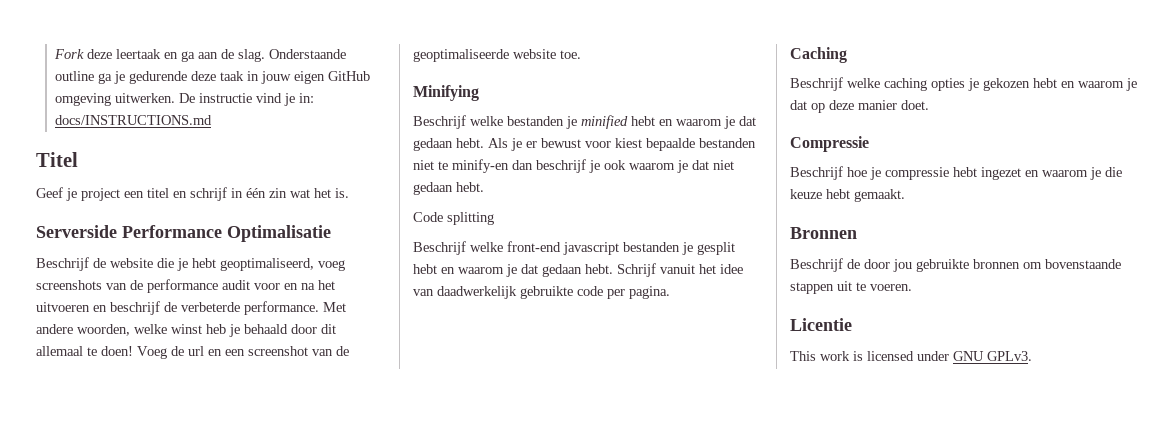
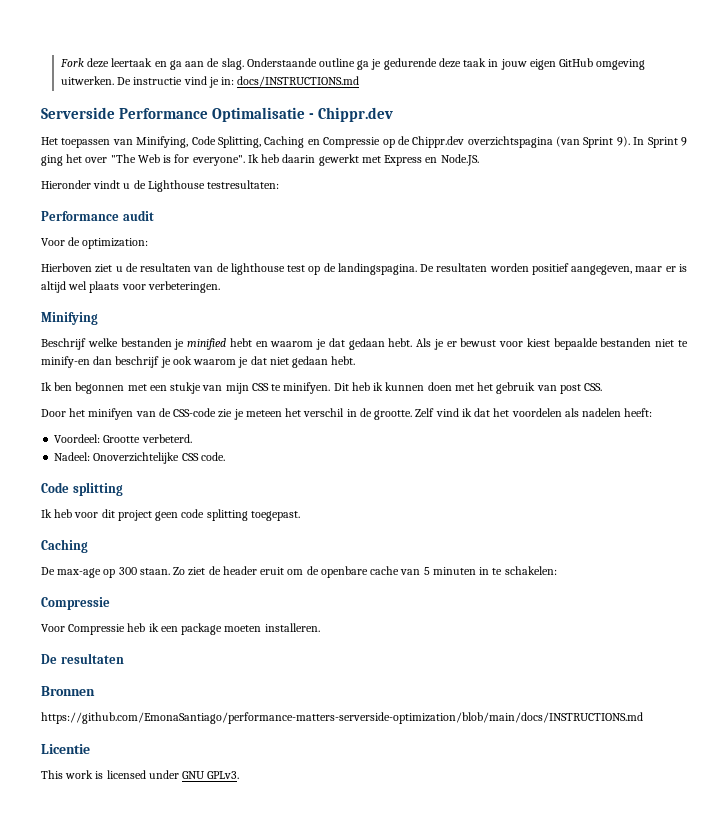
[36,152,78,167] [36,187,349,201] [36,225,331,242] [36,257,345,271] [36,279,335,293] [36,301,346,315] [36,324,336,337] [36,346,349,359] [413,49,581,62] Titel // Geef je project een titel en schrijf in één zin wat het is. // Serverside Performance Optimalisatie // Beschrijf de website die je hebt geoptimaliseerd, voeg screenshots van de performance audit voor en na het uitvoeren en beschrijf de verbeterde performance. Met andere woorden, welke winst heb je behaald door dit allemaal te doen! Voeg de url en een screenshot van de geoptimaliseerde website toe. -> [41,107,394,122] [41,136,688,148] [41,154,479,166] [41,180,280,192] [41,210,154,221] [41,237,149,249] [41,263,687,275] [41,281,220,293] Serverside Performance Optimalisatie - Chippr.dev // Het toepassen van Minifying, Code Splitting, Caching en Compressie op de Chippr.dev overzichtspagina (van Sprint 9). In Sprint 9 ging het over "The Web is for everyone". Ik heb daarin gewerkt met Express en Node.JS. // Hieronder vindt u de Lighthouse testresultaten: // Performance audit // Voor de optimization: // Hierboven ziet u de resultaten van de lighthouse test op de landingspagina. De resultaten worden positief aangegeven, maar er is altijd wel plaats voor verbeteringen.
[413,212,494,225] [413,241,735,255] [413,263,743,277] [413,286,670,299] [790,47,847,63] [790,77,1137,91] [790,100,929,113] [790,136,869,152] [790,166,1122,180] [790,189,905,202] [790,227,857,239] [790,258,1121,272] [790,281,912,294] Code splitting // Beschrijf welke front-end javascript bestanden je gesplit hebt en waarom je dat gedaan hebt. Schrijf vanuit het idee van daadwerkelijk gebruikte code per pagina. // Caching // Beschrijf welke caching opties je gekozen hebt en waarom je dat op deze manier doet. // Compressie // Beschrijf hoe je compressie hebt ingezet en waarom je die keuze hebt gemaakt. // Bronnen // Beschrijf de door jou gebruikte bronnen om bovenstaande stappen uit te voeren. -> [41,382,603,394] [41,408,653,420] [54,434,192,443] [54,452,225,464] [41,482,123,496] [41,509,300,521] [41,539,88,553] [41,566,557,578] [41,597,110,610] [41,623,320,635] [41,653,124,664] [41,686,95,696] [41,712,643,724] Ik ben begonnen met een stukje van mijn CSS te minifyen. Dit heb ik kunnen doen met het gebruik van post CSS. // Door het minifyen van de CSS-code zie je meteen het verschil in de grootte. Zelf vind ik dat het voordelen als nadelen heeft: // Voordeel: Grootte verbeterd. // Nadeel: Onoverzichtelijke CSS code. // Code splitting // Ik heb voor dit project geen code splitting toegepast. // Caching // De max-age op 300 staan. Zo ziet de header eruit om de openbare cache van 5 minuten in te schakelen: // Compressie // Voor Compressie heb ik een package moeten installeren. // De resultaten // Bronnen // https://github.com/EmonaSantiago/performance-matters-serverside-optimization/blob/main/docs/INSTRUCTIONS.md

